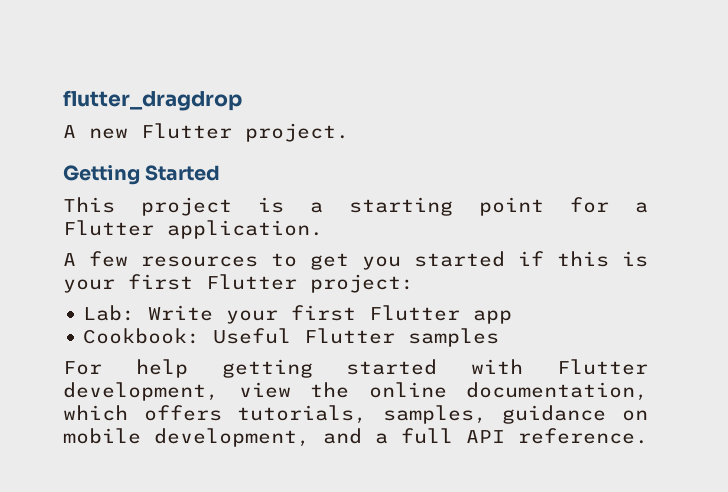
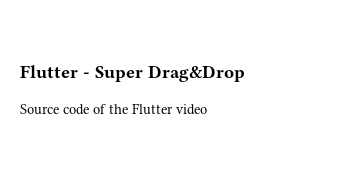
[63,90,242,111] [63,123,349,142] [63,165,221,185] [63,197,648,216] [63,220,323,239] [63,251,648,270] [63,274,414,293] [83,305,513,324] [83,328,500,347] [63,359,648,378] [63,382,648,401] [63,405,649,424] [63,428,648,447] flutter_dragdrop // A new Flutter project. // Getting Started // This project is a starting point for a Flutter application. // A few resources to get you started if this is your first Flutter project: // Lab: Write your first Flutter app // Cookbook: Useful Flutter samples // For help getting started with Flutter development, view the online documentation, which offers tutorials, samples, guidance on mobile development, and a full API reference. -> [20,65,245,82] [20,103,207,115] Flutter - Super Drag&Drop // Source code of the Flutter video

